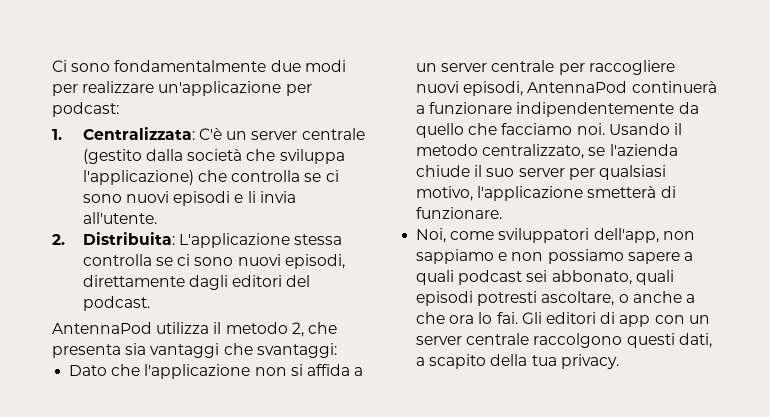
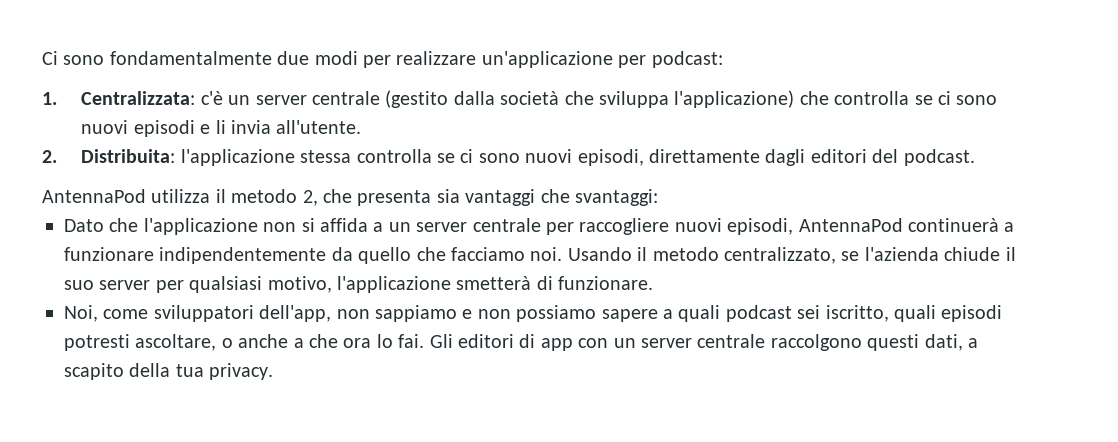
[199,128,223,140] C'è -> [200,91,223,105] c'è
[179,233,291,248] L'applicazione -> [180,149,295,166] l'applicazione
[551,270,632,285] abbonato, -> [825,305,889,322] iscritto,

